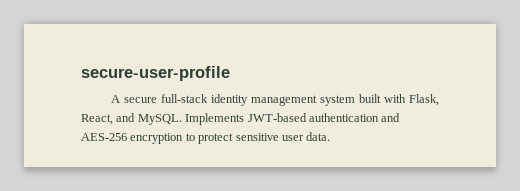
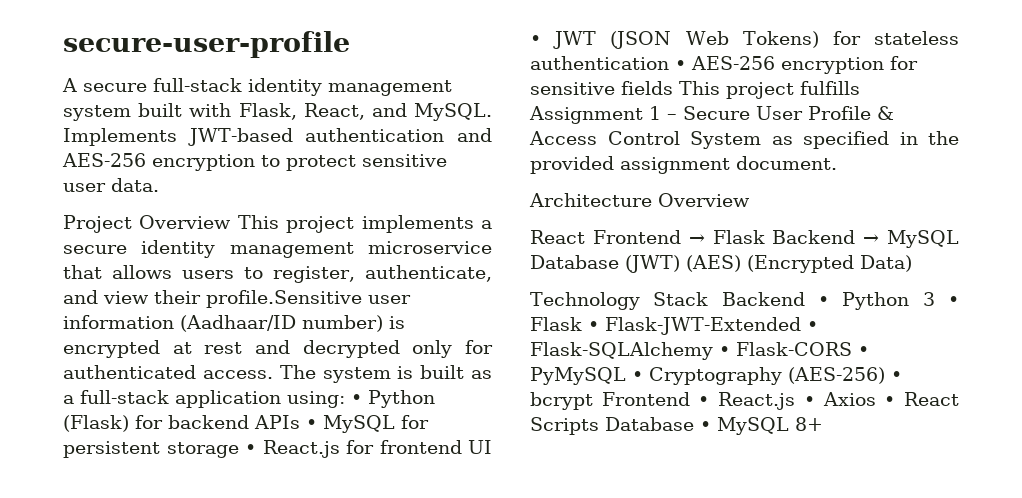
(331, 136) none -> [63,215,492,233] [63,240,492,258] [63,265,492,283] [63,290,411,308] [63,315,405,332] [63,340,493,358] [63,365,492,383] [63,390,435,408] [63,415,429,433] [63,440,492,458] [530,31,959,49] [530,56,919,74] [530,81,860,99] [529,106,894,124] [529,131,959,149] [530,156,837,174] [529,193,750,207] [530,230,959,248] [530,255,912,273] [530,292,959,310] [530,317,818,335] [530,342,869,360] [530,367,903,385] [530,392,959,410] [530,417,823,435] // Project Overview This project implements a secure identity management microservice that allows users to register, authenticate, and view their profile.Sensitive user information (Aadhaar/ID number) is encrypted at rest and decrypted only for authenticated access. The system is built as a full-stack application using: • Python (Flask) for backend APIs • MySQL for persistent storage • React.js for frontend UI • JWT (JSON Web Tokens) for stateless authentication • AES-256 encryption for sensitive fields This project fulfills Assignment 1 – Secure User Profile & Access Control System as specified in the provided assignment document. // Architecture Overview // React Frontend → Flask Backend → MySQL Database (JWT) (AES) (Encrypted Data) // Technology Stack Backend • Python 3 • Flask • Flask-JWT-Extended • Flask-SQLAlchemy • Flask-CORS • PyMySQL • Cryptography (AES-256) • bcrypt Frontend • React.js • Axios • React Scripts Database • MySQL 8+

